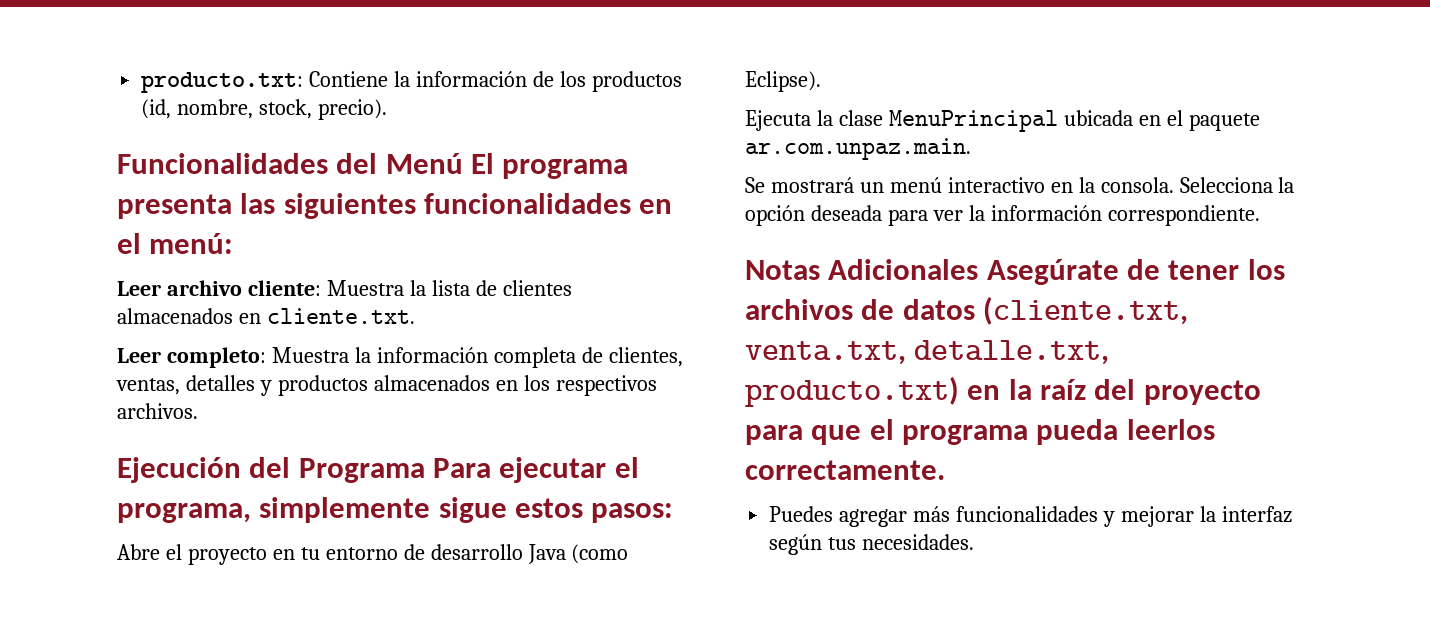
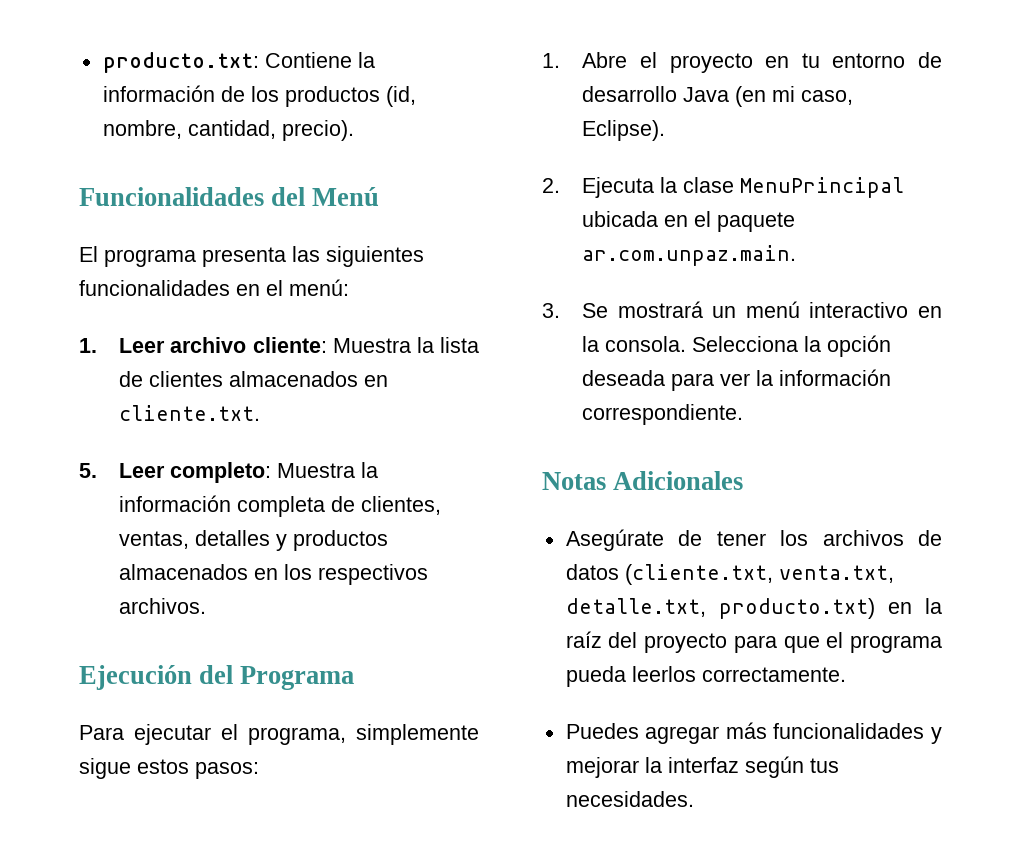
[259,99,313,119] stock, -> [187,120,276,139] cantidad,
(463, 163) none -> (380, 196) //
(234, 243) none -> [79,338,97,353] 1.
(415, 316) none -> [79,463,97,478] 5.
(425, 470) none -> (355, 678) //
(674, 513) none -> [542,53,560,68] 1.
[571,544,629,564] (como -> [735,86,854,107] (en mi caso,
(821, 81) none -> [542,178,560,193] 2.
(971, 149) none -> [542,303,560,318] 3.
(979, 269) none -> (744, 480) //

